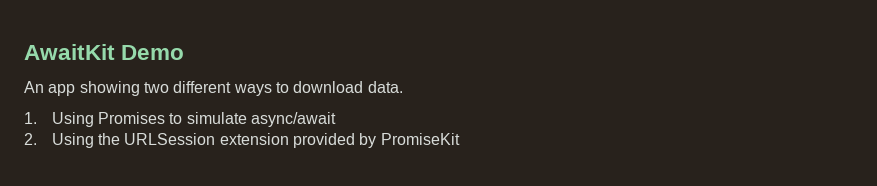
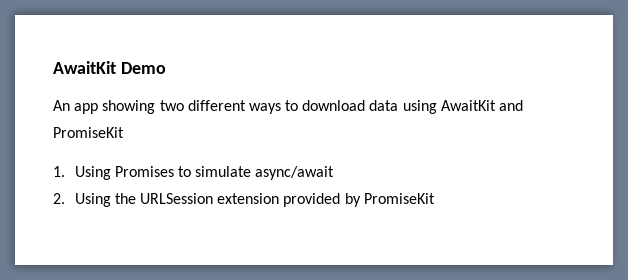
[367,81,403,93] data. -> [369,100,524,114] [53,127,124,138] data using AwaitKit and PromiseKit

